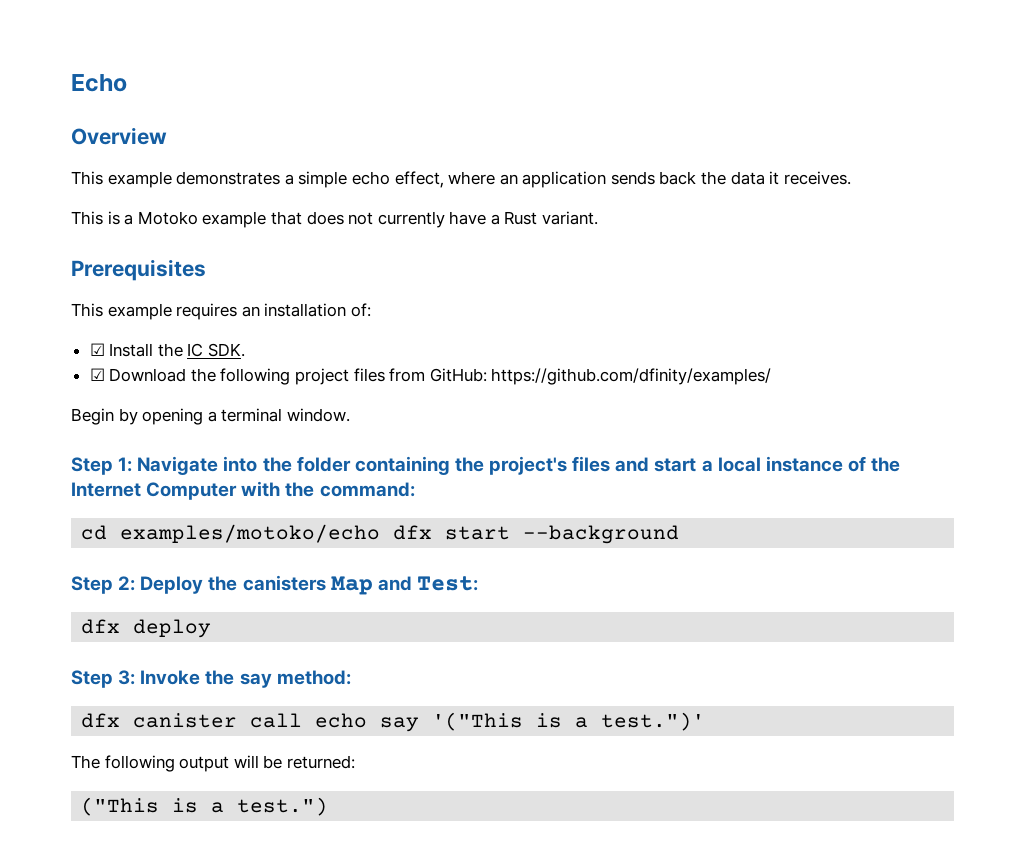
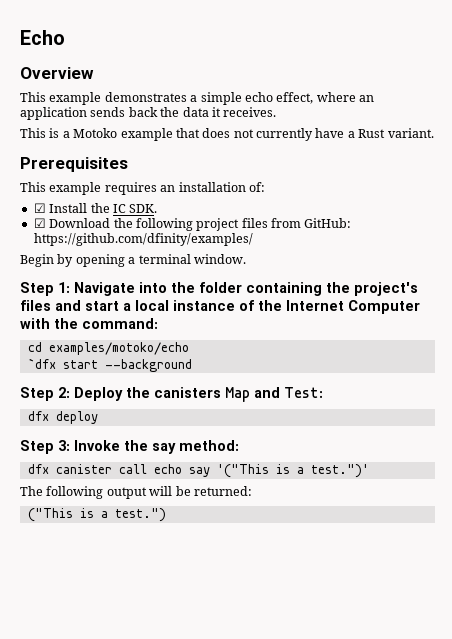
[393,525,433,540] dfx -> [27,358,56,369] // `dfx

